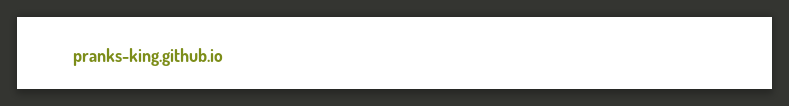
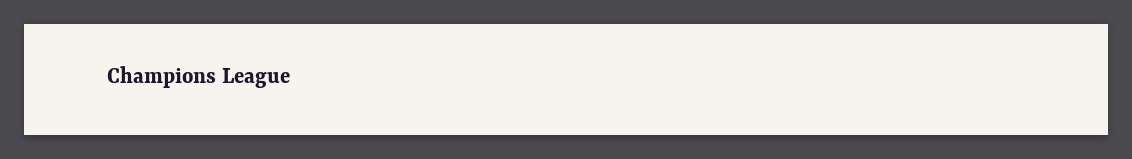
[73,48,223,66] pranks-king.github.io -> [107,66,291,88] Champions League

